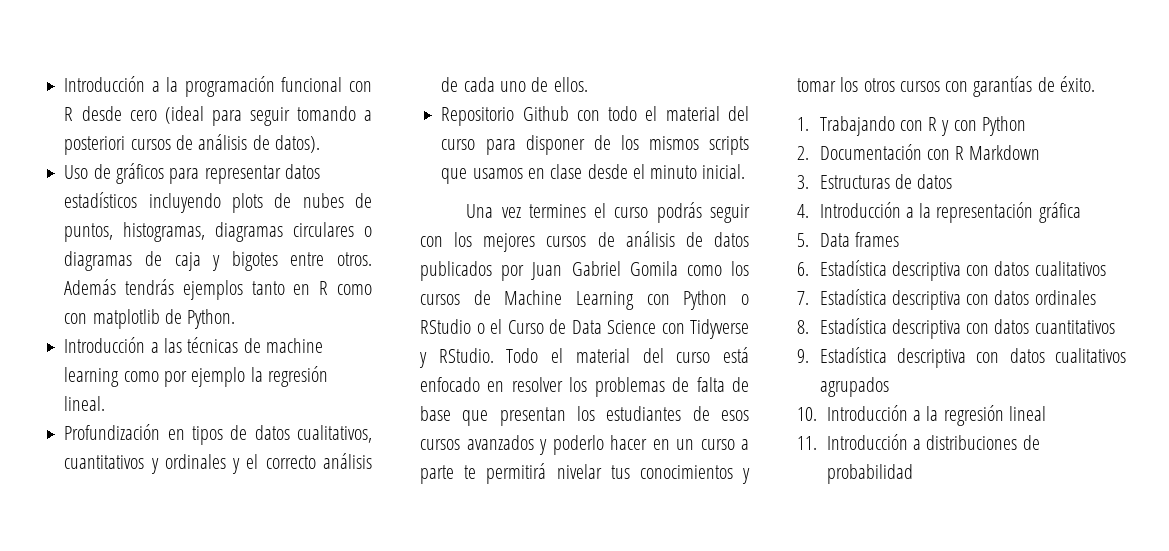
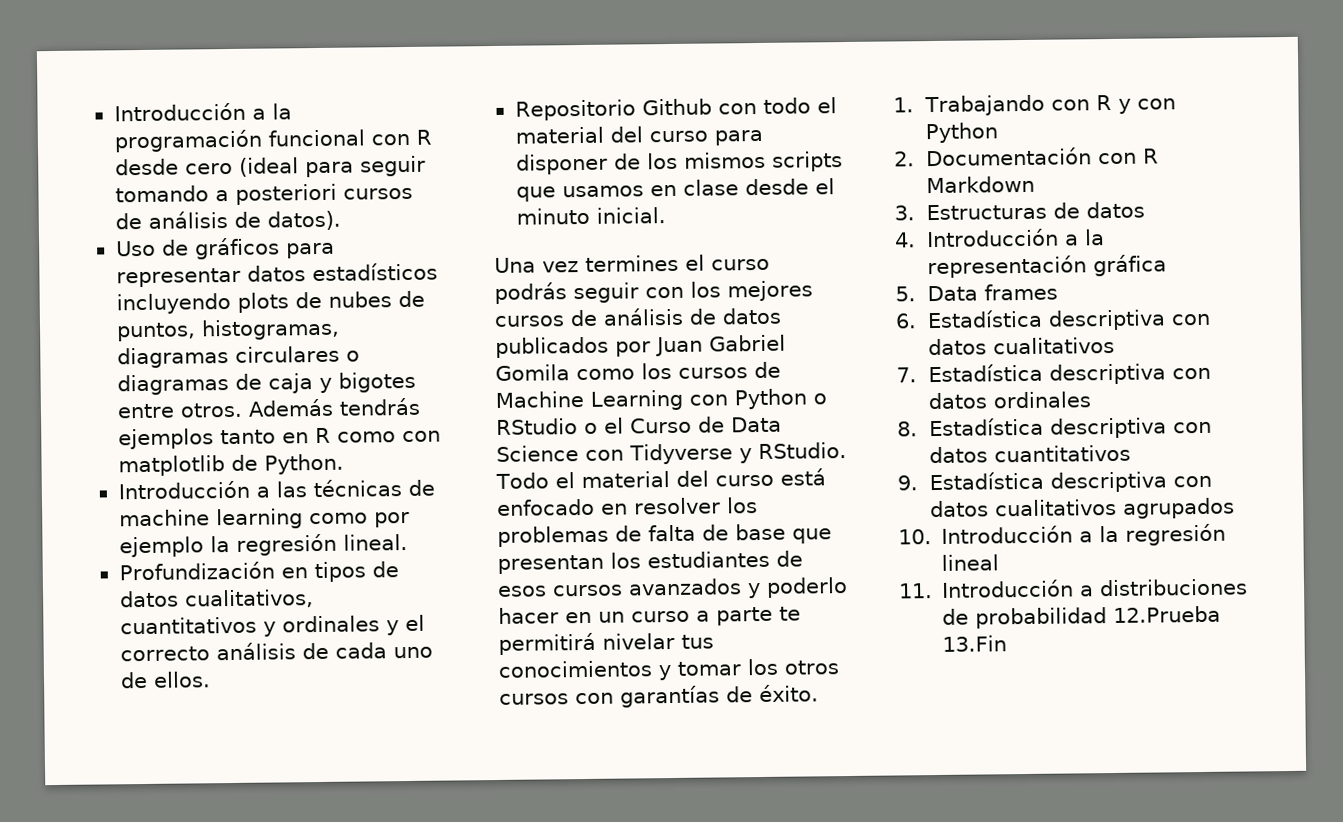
(913, 474) none -> [1113,605,1222,624] [942,635,1008,652] 12.Prueba 13.Fin

